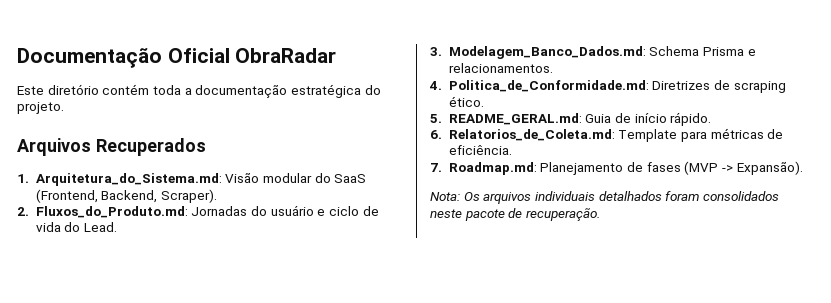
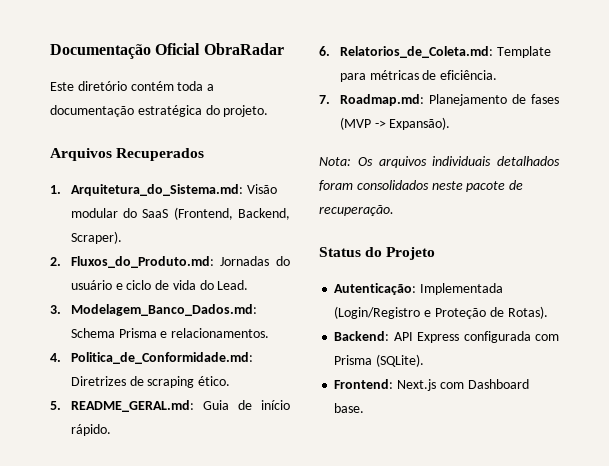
(600, 214) none -> [319,247,436,260] [334,283,504,295] [334,306,548,319] [334,331,559,343] [334,354,425,367] [334,379,529,391] [334,403,365,413] // Status do Projeto // Autenticação: Implementada (Login/Registro e Proteção de Rotas). // Backend: API Express configurada com Prisma (SQLite). // Frontend: Next.js com Dashboard base.

